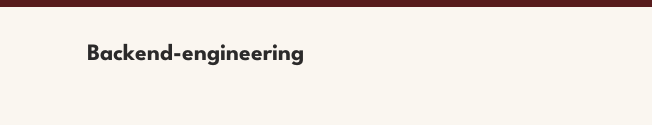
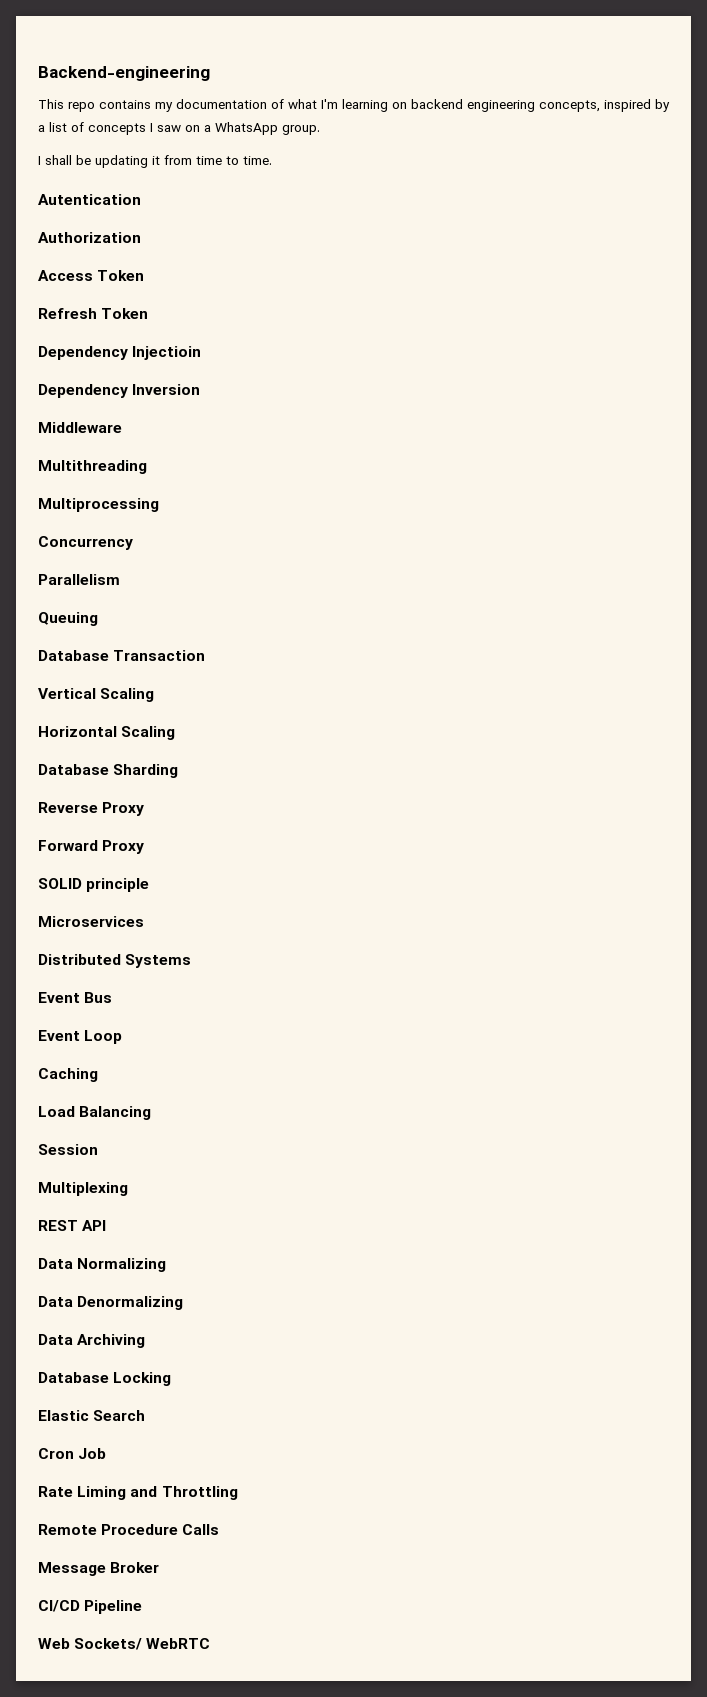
(304, 54) none -> [38,99,670,112] [38,122,320,135] [38,155,272,168] [38,194,141,205] [38,232,141,243] [38,270,145,281] [38,308,149,319] [38,346,202,360] [38,384,201,398] [38,422,122,433] [38,460,147,474] [38,498,159,512] [38,536,133,550] [38,574,120,585] [38,612,98,626] [38,650,206,661] [38,688,155,702] [38,726,176,740] [38,764,179,778] [38,802,145,816] [38,840,145,854] [38,878,150,892] [38,916,144,927] [38,954,192,968] [38,992,113,1003] [38,1030,123,1044] [38,1068,98,1082] [38,1106,152,1120] [38,1144,98,1155] [38,1182,128,1196] [38,1220,107,1231] [38,1258,167,1272] [38,1296,184,1310] [38,1334,146,1348] [38,1372,172,1386] [38,1410,146,1421] [38,1448,107,1459] [38,1486,238,1500] [38,1524,220,1535] [38,1562,160,1576] [38,1600,143,1614] [38,1638,211,1650] // This repo contains my documentation of what I'm learning on backend engineering concepts, inspired by a list of concepts I saw on a WhatsApp group. // I shall be updating it from time to time. // Autentication // Authorization // Access Token // Refresh Token // Dependency Injectioin // Dependency Inversion // Middleware // Multithreading // Multiprocessing // Concurrency // Parallelism // Queuing // Database Transaction // Vertical Scaling // Horizontal Scaling // Database Sharding // Reverse Proxy // Forward Proxy // SOLID principle // Microservices // Distributed Systems // Event Bus // Event Loop // Caching // Load Balancing // Session // Multiplexing // REST API // Data Normalizing // Data Denormalizing // Data Archiving // Database Locking // Elastic Search // Cron Job // Rate Liming and Throttling // Remote Procedure Calls // Message Broker // CI/CD Pipeline // Web Sockets/ WebRTC

